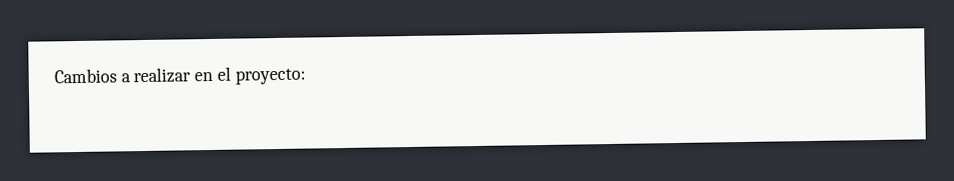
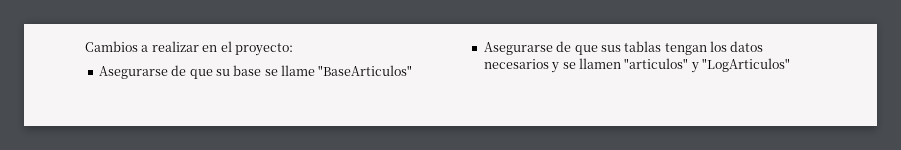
(306, 76) none -> [98,65,413,79] [483,41,764,55] [483,58,790,73] // Asegurarse de que su base se llame "BaseArticulos" // Asegurarse de que sus tablas tengan los datos necesarios y se llamen "articulos" y "LogArticulos"

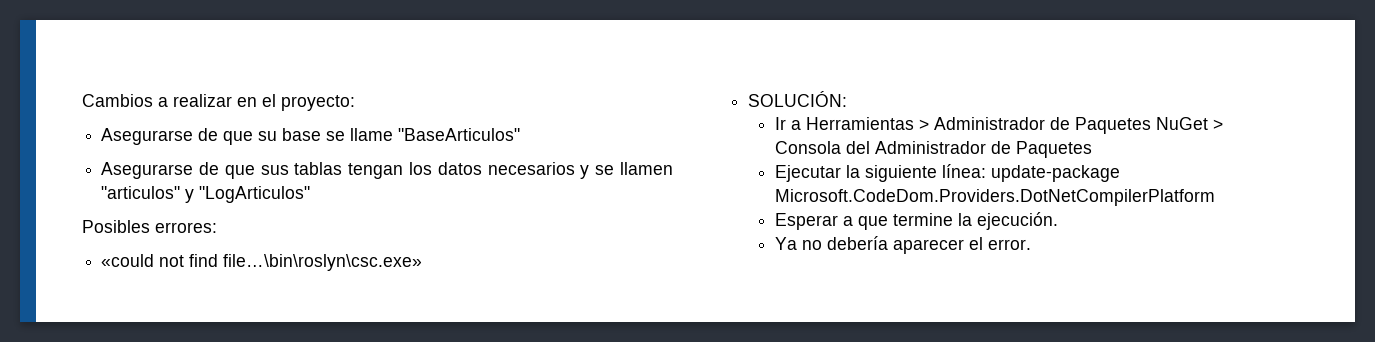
(790, 65) none -> [82,220,217,233] [101,254,423,271] [748,91,848,107] [775,117,1224,134] [775,141,1093,158] [775,164,1121,182] [775,189,1216,206] [775,212,1059,230] [775,236,1032,254] // Posibles errores: // «could not find file…\bin\roslyn\csc.exe» // SOLUCIÓN: // Ir a Herramientas > Administrador de Paquetes NuGet > Consola del Administrador de Paquetes // Ejecutar la siguiente línea: update-package Microsoft.CodeDom.Providers.DotNetCompilerPlatform // Esperar a que termine la ejecución. // Ya no debería aparecer el error.

